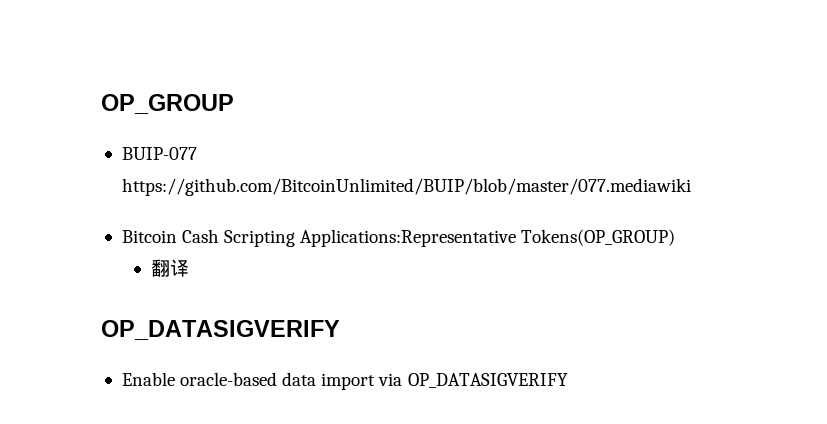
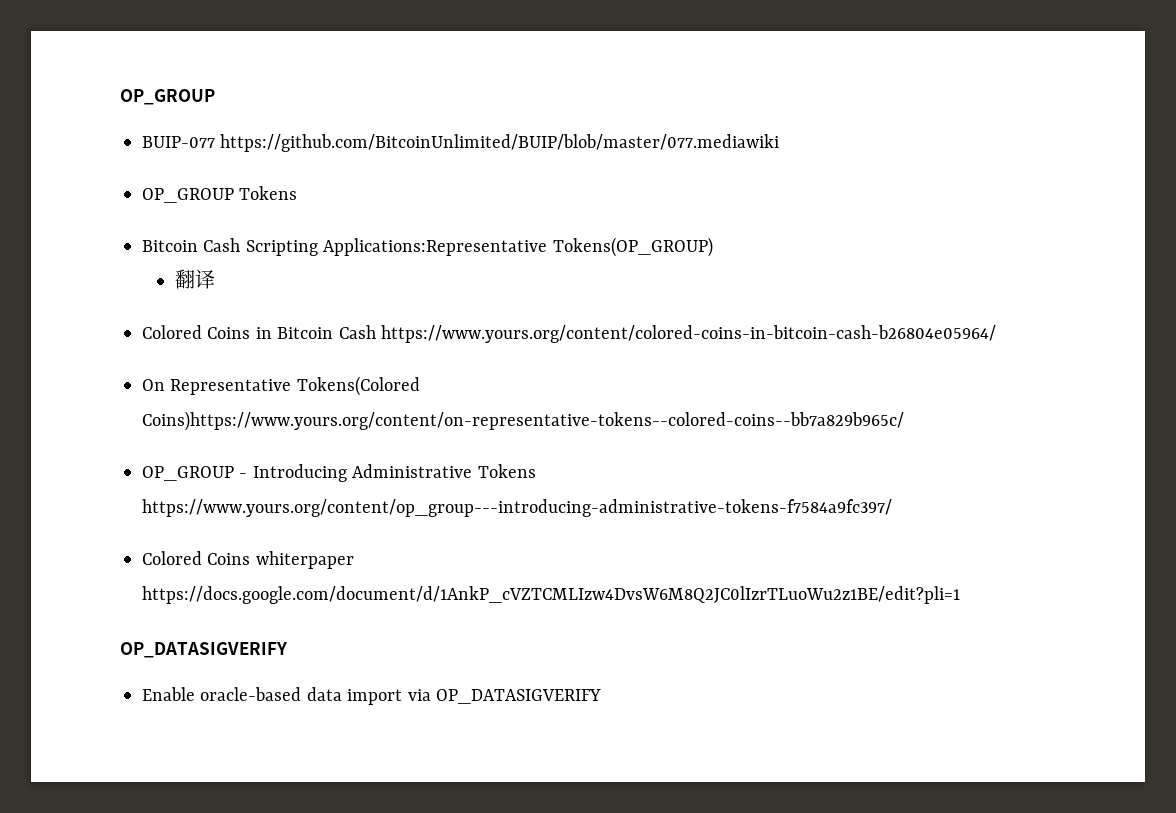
(691, 187) none -> [142,186,298,203] // OP_GROUP Tokens
(190, 268) none -> [142,325,996,343] [142,376,420,396] [142,411,904,431] [142,464,536,482] [142,499,892,517] [142,551,354,569] [142,586,960,604] // Colored Coins in Bitcoin Cash https://www.yours.org/content/colored-coins-in-bitcoin-cash-b26804e05964/ // On Representative Tokens(Colored Coins)https://www.yours.org/content/on-representative-tokens--colored-coins--bb7a829b965c/ // OP_GROUP - Introducing Administrative Tokens https://www.yours.org/content/op_group---introducing-administrative-tokens-f7584a9fc397/ // Colored Coins whiterpaper https://docs.google.com/document/d/1AnkP_cVZTCMLIzw4DvsW6M8Q2JC0lIzrTLuoWu2z1BE/edit?pli=1

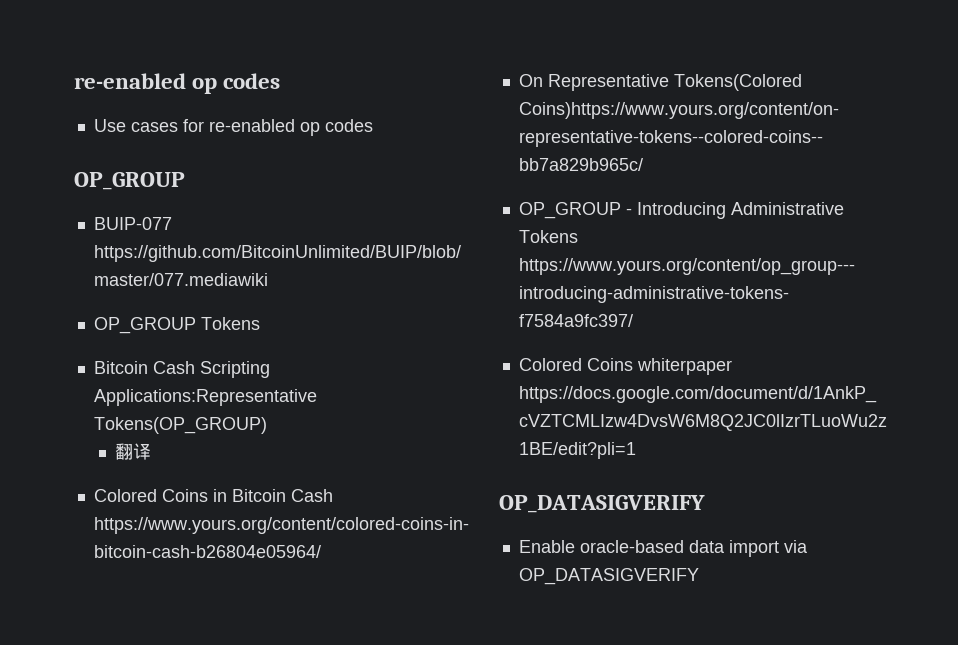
(120, 97) none -> [74,73,281,94] [93,119,373,136] re-enabled op codes // Use cases for re-enabled op codes //

